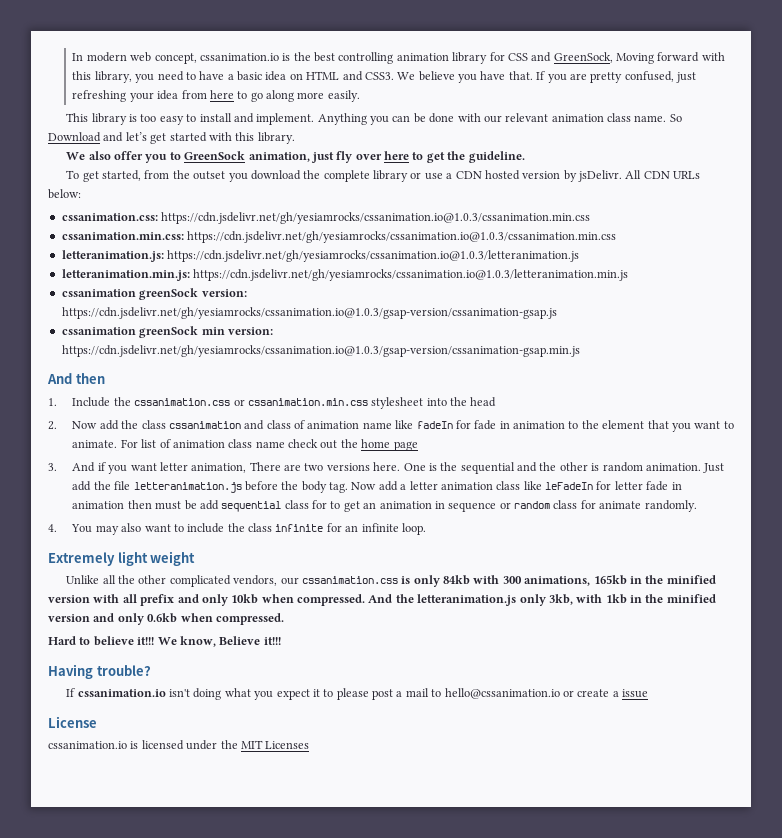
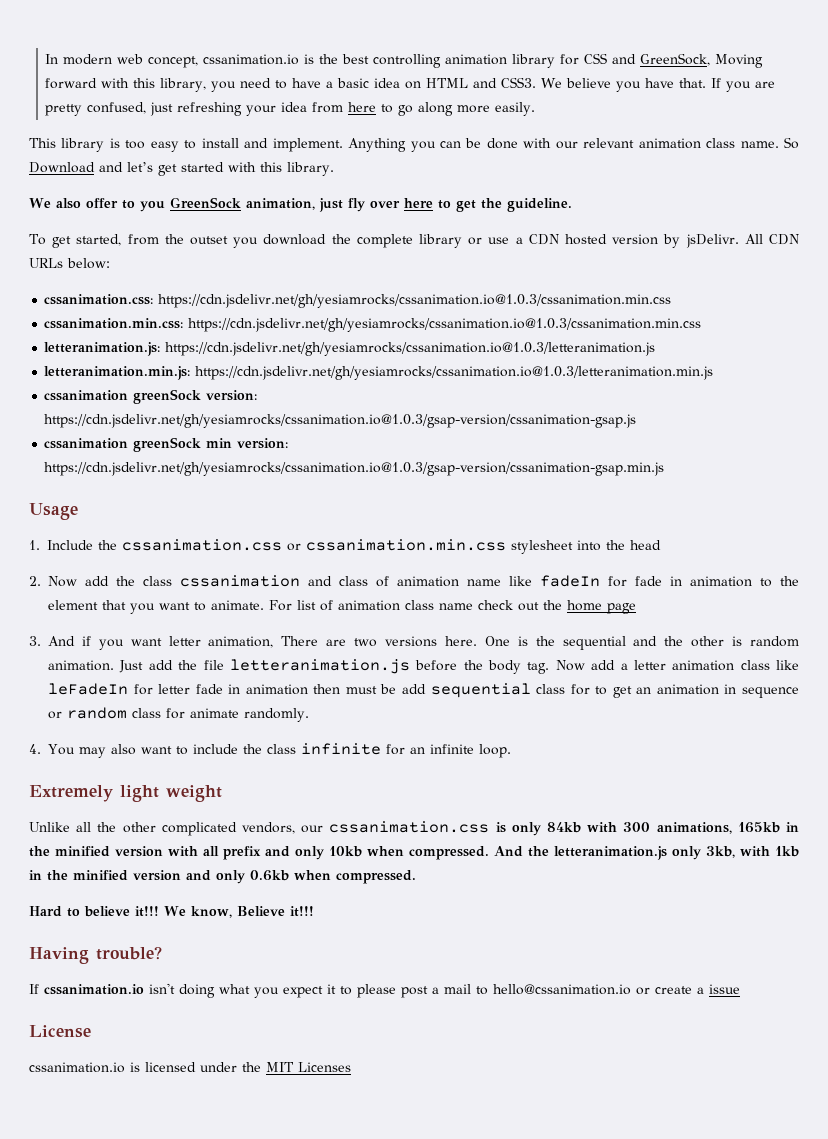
[145,152,181,163] you to -> [121,200,165,212] to you
[47,373,105,384] And then -> [29,503,78,520] Usage

